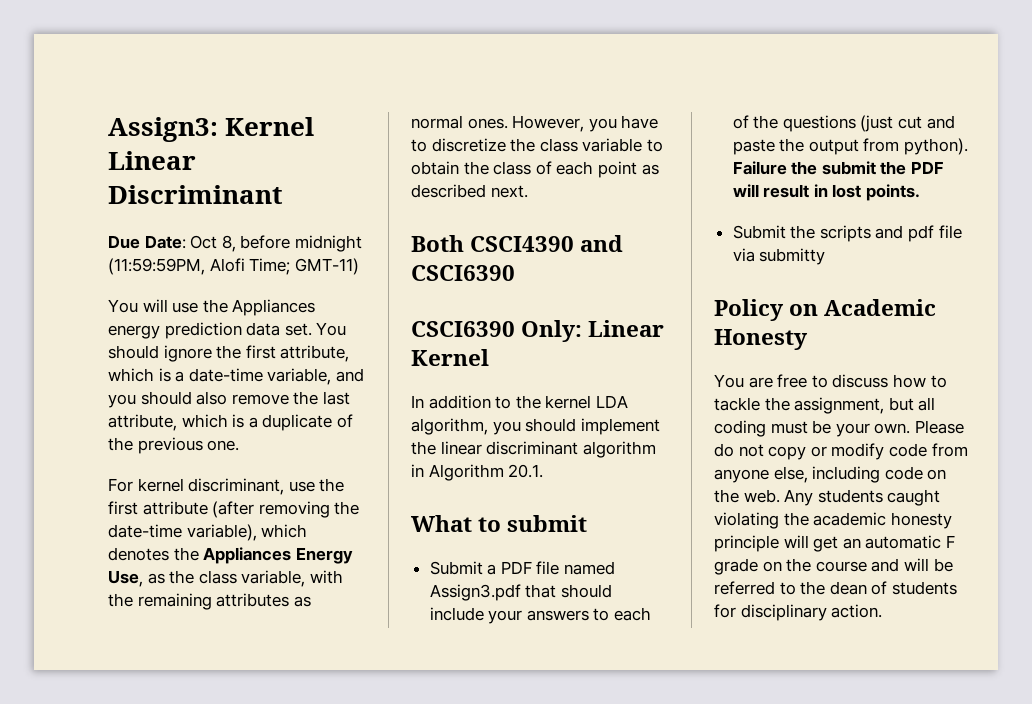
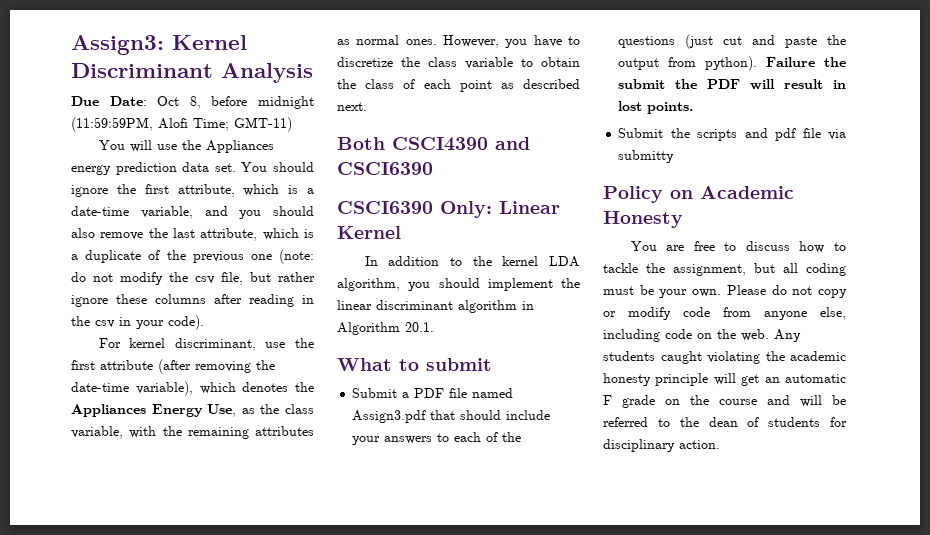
[108,151,196,170] Linear -> (247, 42) none
(283, 194) none -> [221,63,313,83] Analysis
[207,440,240,451] one. -> [250,249,314,264] [71,272,315,285] [71,294,314,307] [71,315,204,330] one (note: do not modify the csv file, but rather ignore these columns after reading in the csv in your code).

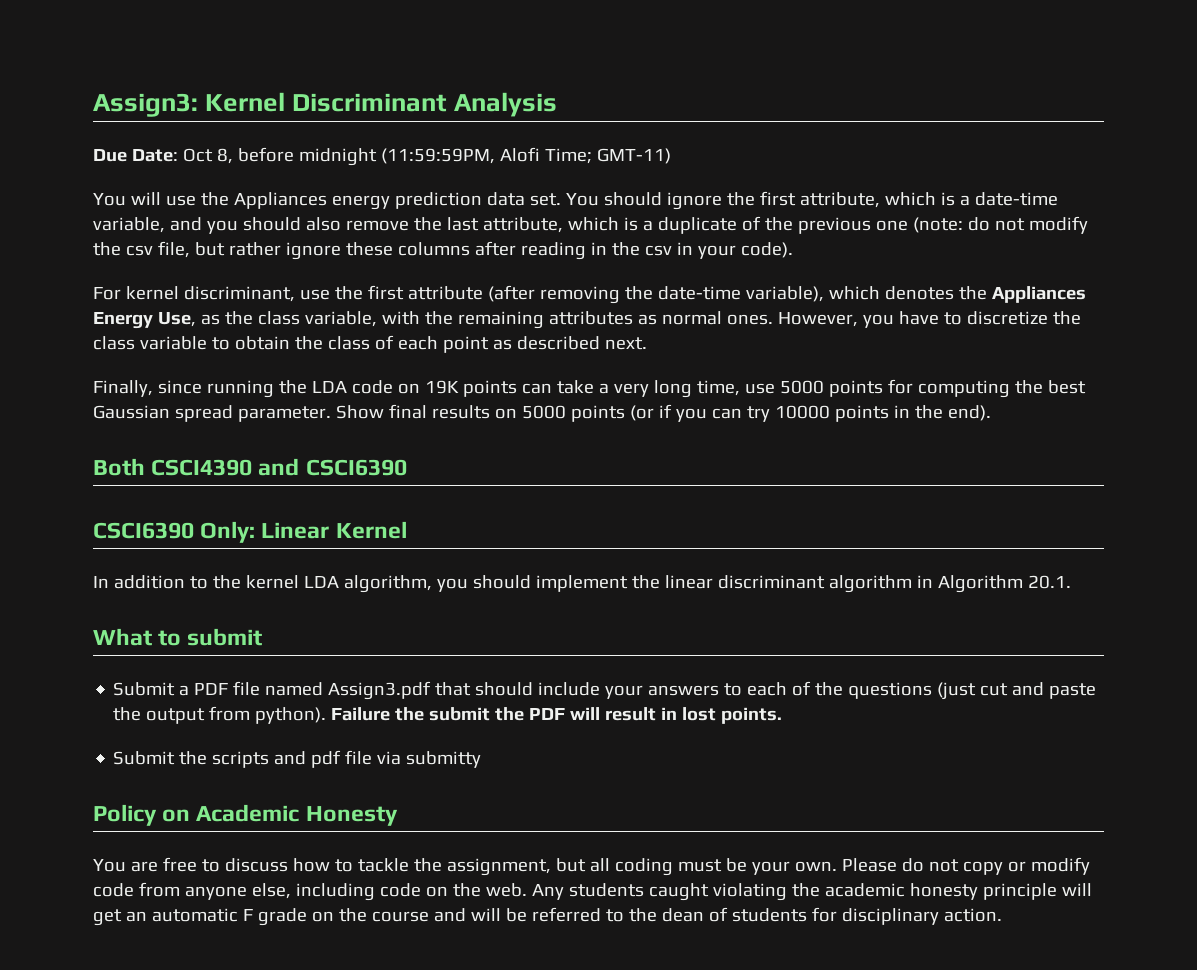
(367, 106) none -> [93,379,1086,398] [93,404,991,422] // Finally, since running the LDA code on 19K points can take a very long time, use 5000 points for computing the best Gaussian spread parameter. Show final results on 5000 points (or if you can try 10000 points in the end).

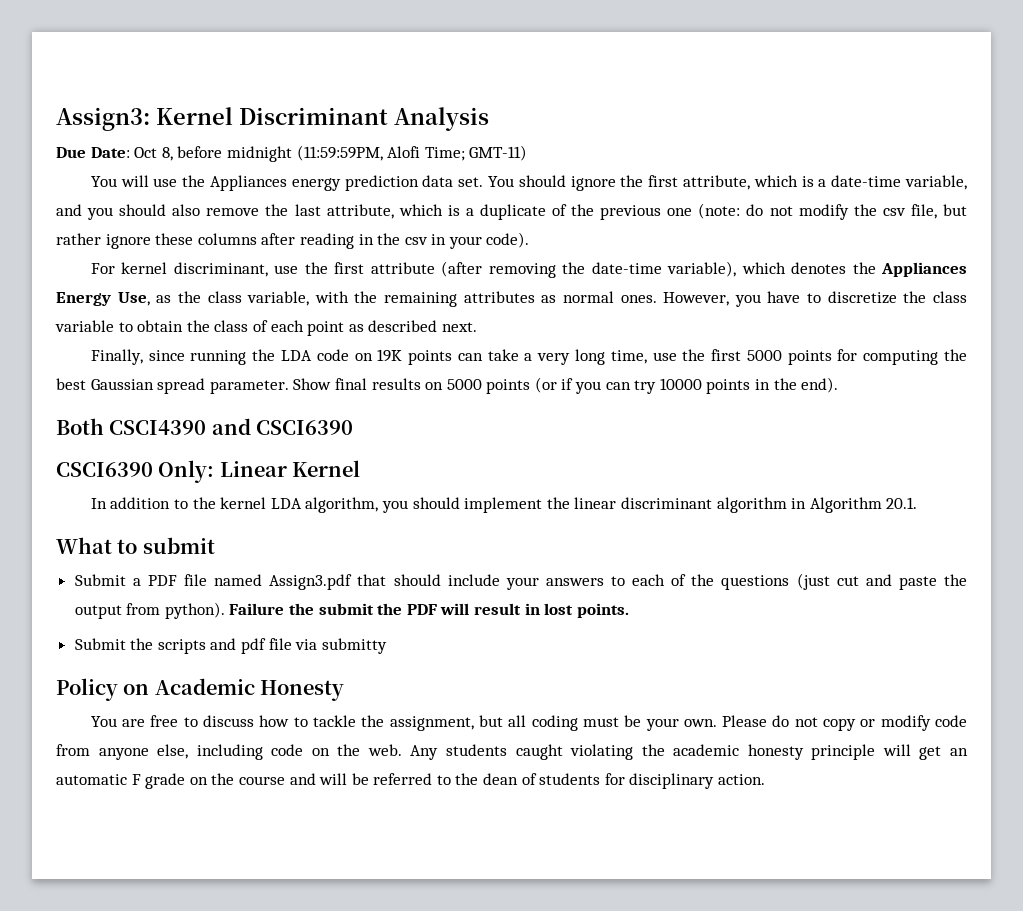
(775, 388) none -> [682,349,742,361] the first

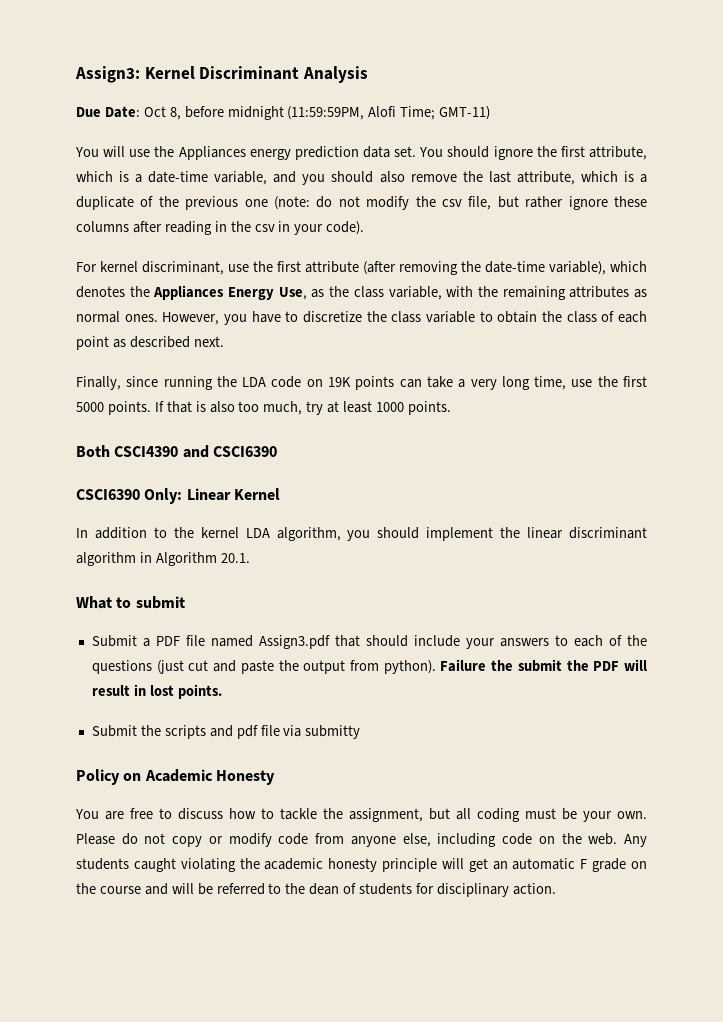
[787,349,968,365] [56,377,839,394] points for computing the best Gaussian spread parameter. Show final results on 5000 points (or if you can try 10000 points in the end). -> [107,401,451,415] points. If that is also too much, try at least 1000 points.

